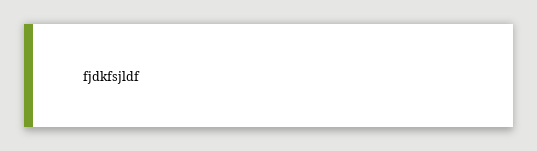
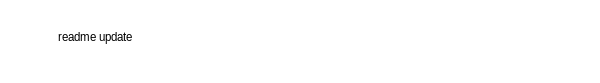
[83,71,140,84] fjdkfsjldf -> [58,32,133,44] readme update

